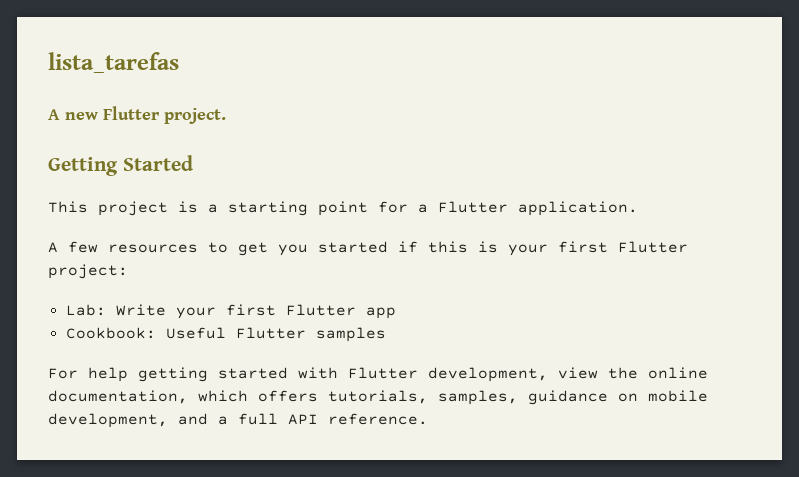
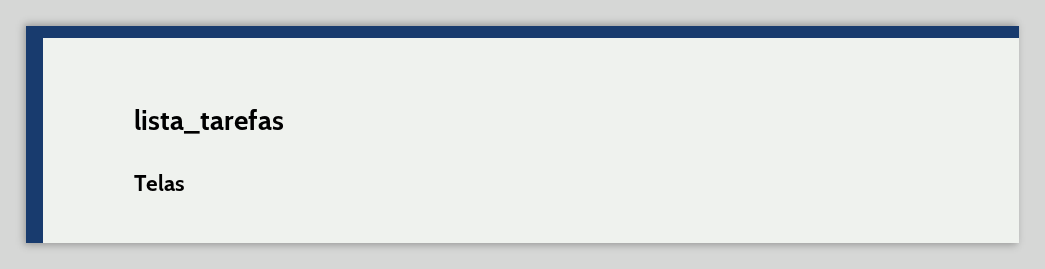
[48,106,226,124] [48,155,193,176] [48,201,638,216] [48,241,688,256] [48,264,128,279] [65,304,396,319] [65,327,386,342] [48,367,708,382] [48,390,708,405] [48,413,428,428] A new Flutter project. // Getting Started // This project is a starting point for a Flutter application. // A few resources to get you started if this is your first Flutter project: // Lab: Write your first Flutter app // Cookbook: Useful Flutter samples // For help getting started with Flutter development, view the online documentation, which offers tutorials, samples, guidance on mobile development, and a full API reference. -> [134,174,185,191] Telas

